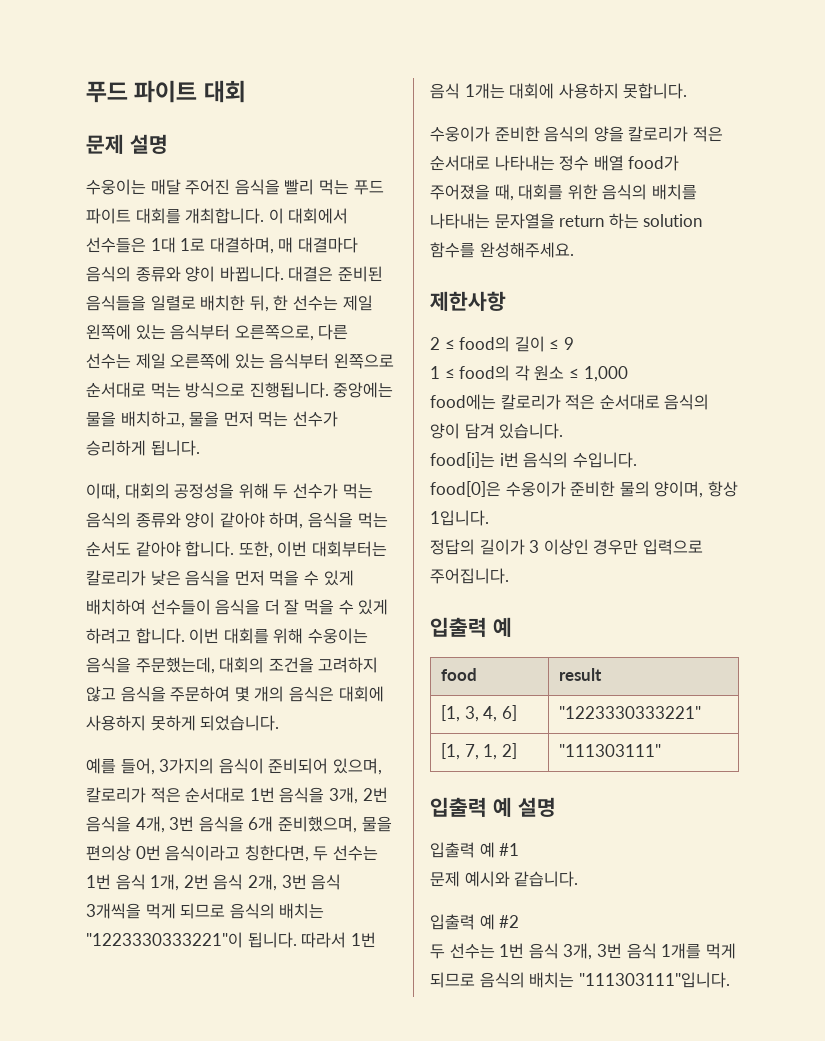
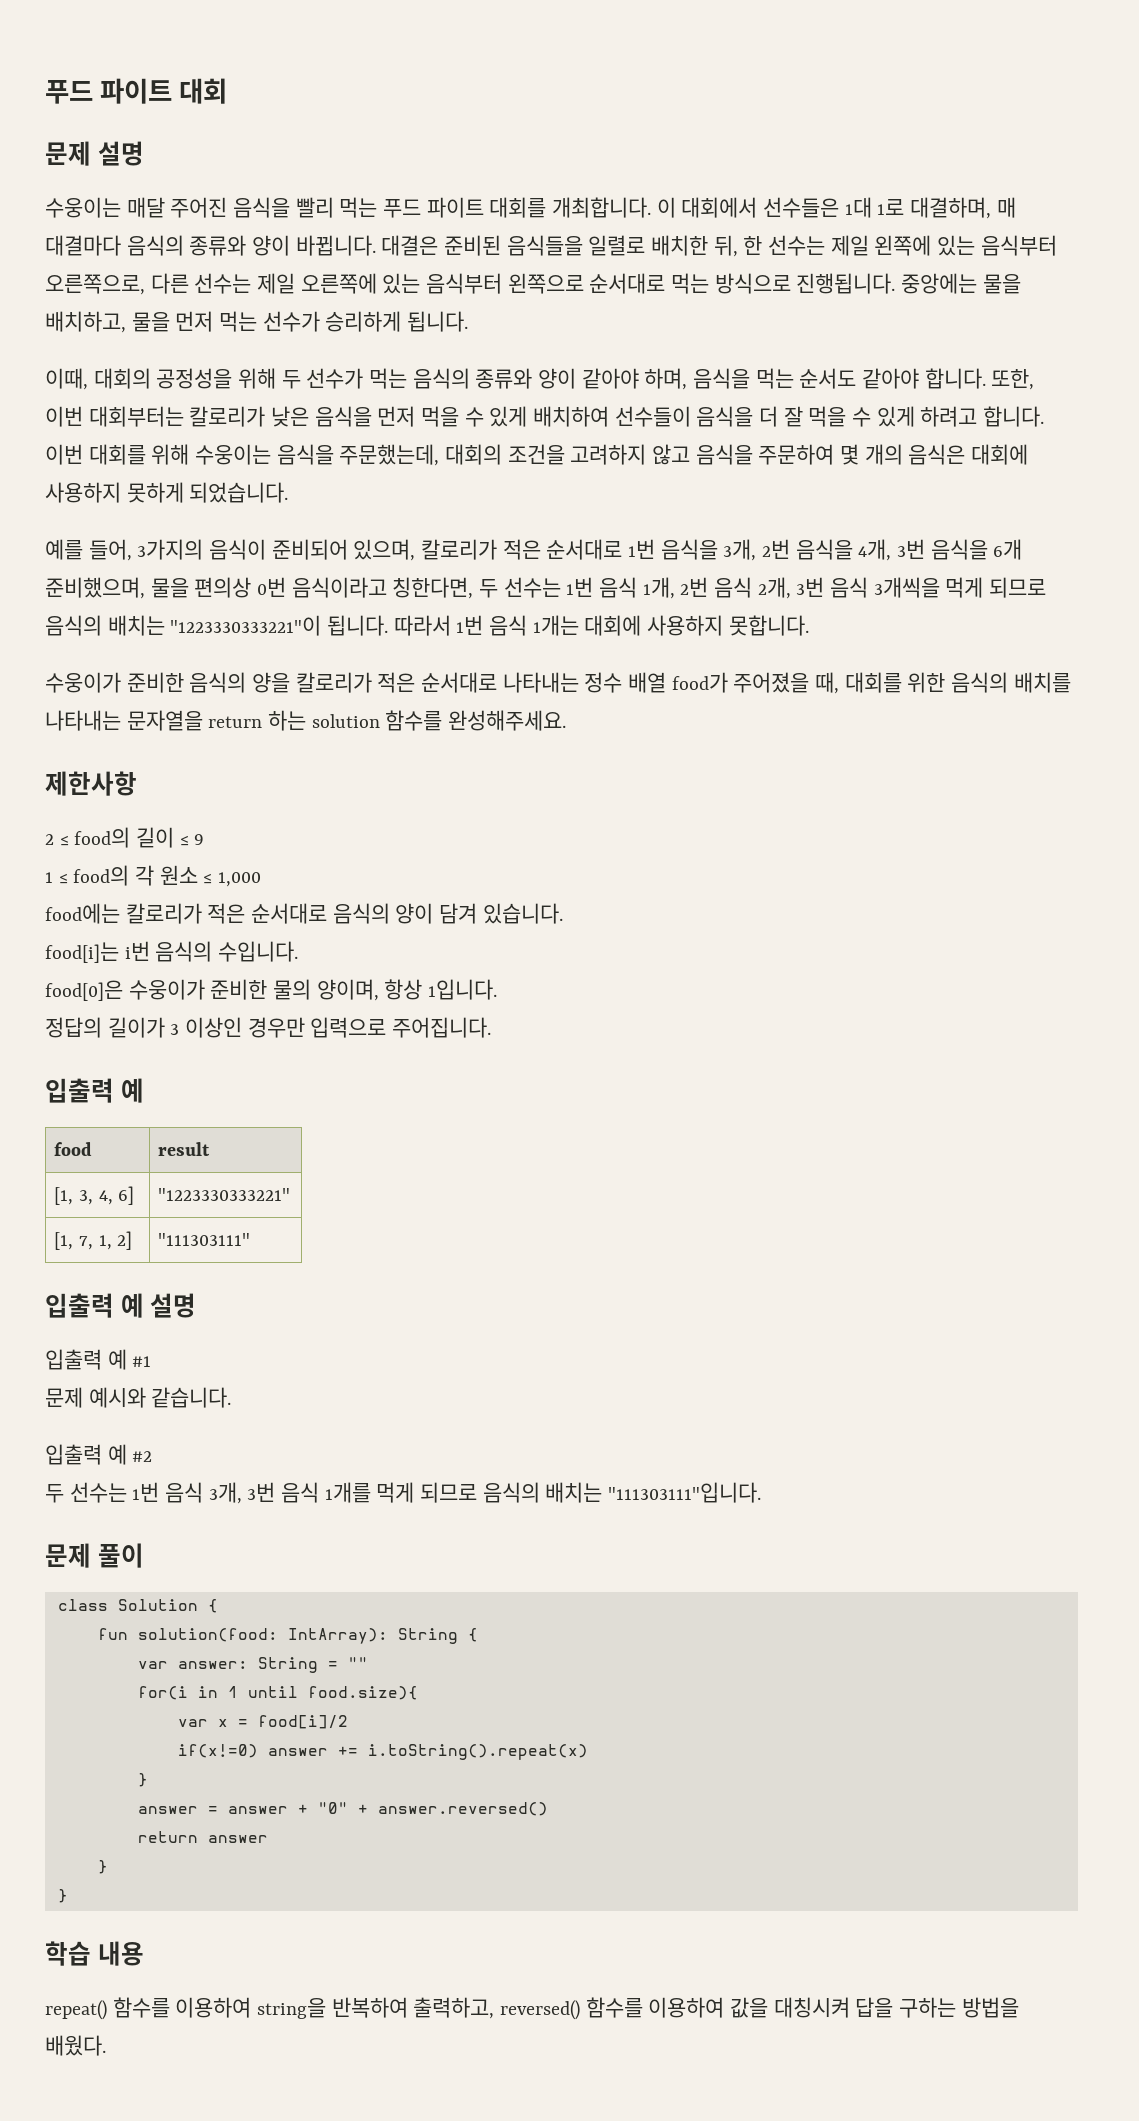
(730, 980) none -> [45,1543,144,1568] [57,1599,218,1613] [97,1628,478,1644] [137,1657,368,1673] [137,1686,418,1700] [177,1715,348,1729] [177,1744,588,1760] [137,1773,148,1787] [137,1802,548,1816] [137,1831,268,1843] [97,1860,108,1874] [57,1889,68,1903] [45,1941,144,1966] [45,1997,1019,2020] [45,2035,106,2056] // 문제 풀이 // class Solution { // fun solution(food: IntArray): String { // var answer: String = "" // for(i in 1 until food.size){ // var x = food[i]/2 // if(x!=0) answer += i.toString().repeat(x) // } // answer = answer + "0" + answer.reversed() // return answer // } // } // 학습 내용 // repeat() 함수를 이용하여 string을 반복하여 출력하고, reversed() 함수를 이용하여 값을 대칭시켜 답을 구하는 방법을 배웠다.

